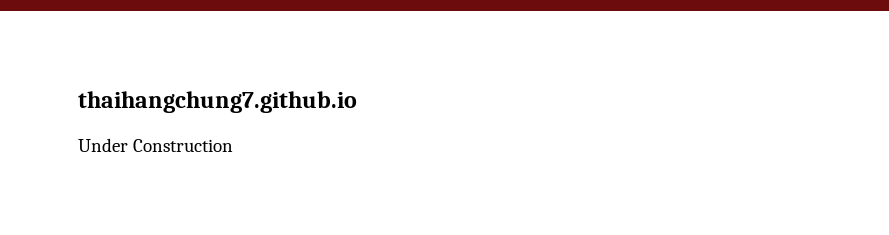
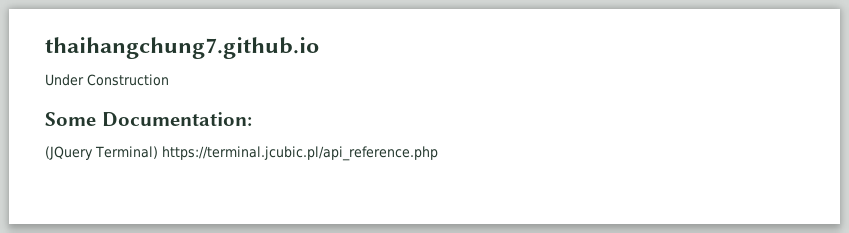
(234, 145) none -> [45,112,252,127] [45,146,438,161] // Some Documentation: // (JQuery Terminal) https://terminal.jcubic.pl/api_reference.php

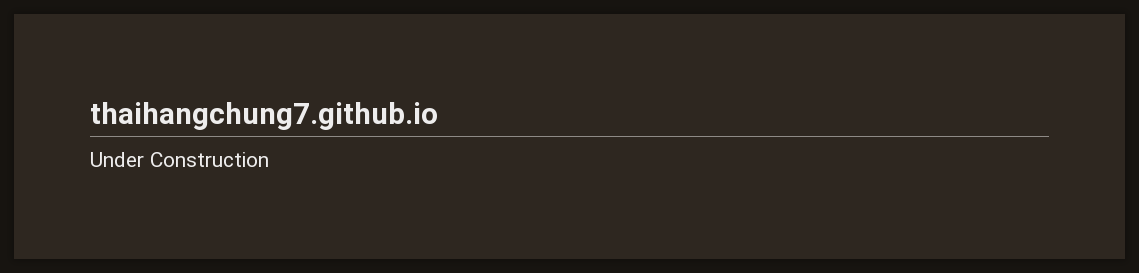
[45,112,252,127] [45,146,438,161] // Some Documentation: // (JQuery Terminal) https://terminal.jcubic.pl/api_reference.php -> (269, 159) none

